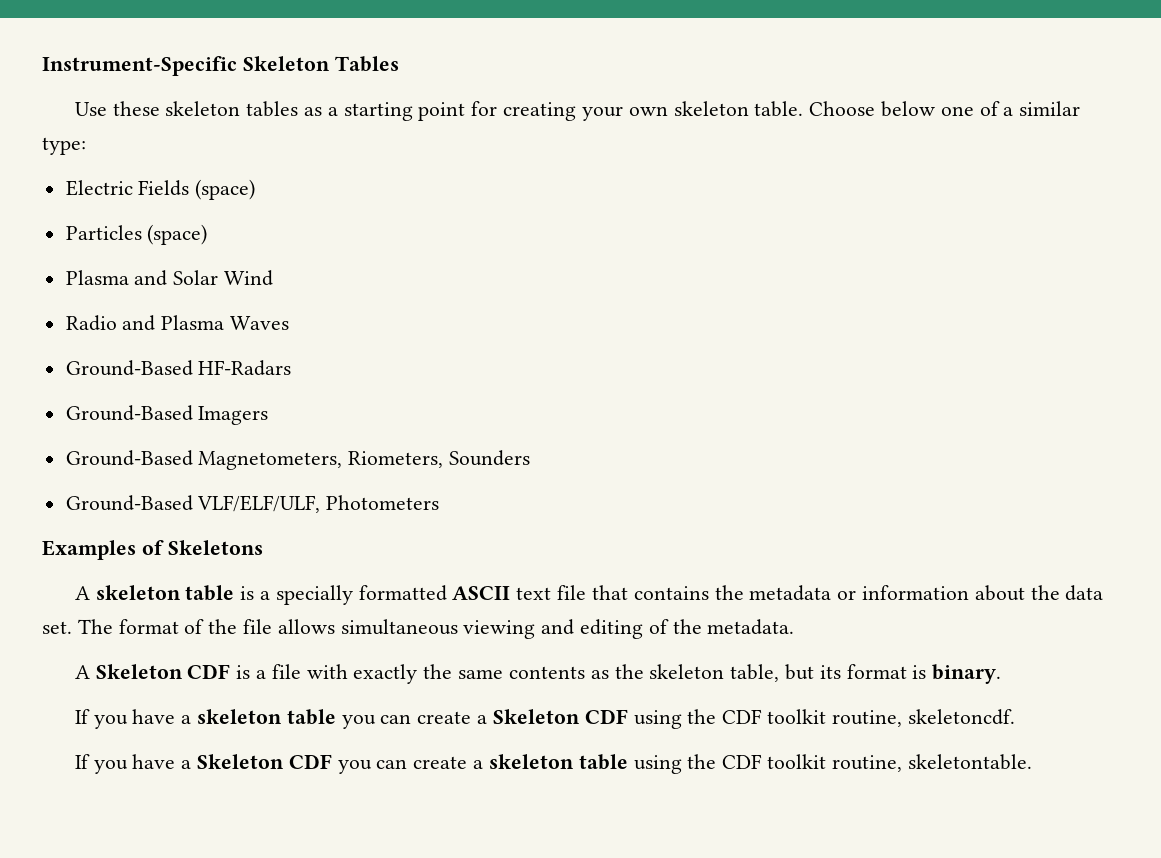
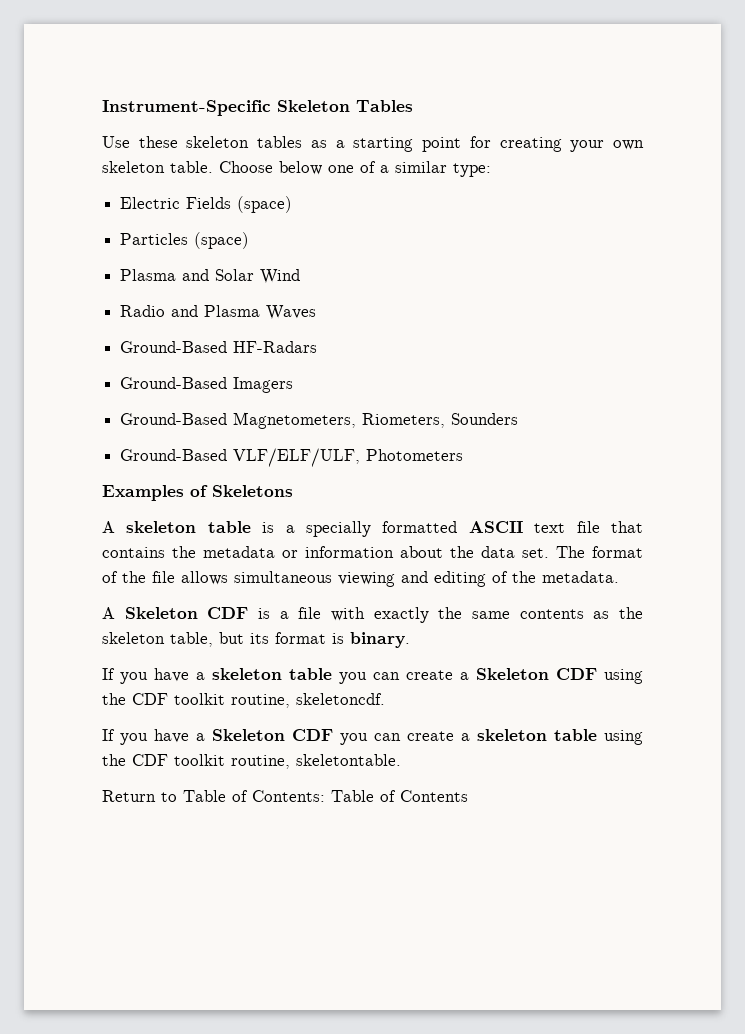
(1032, 762) none -> [102,790,468,802] // Return to Table of Contents: Table of Contents

